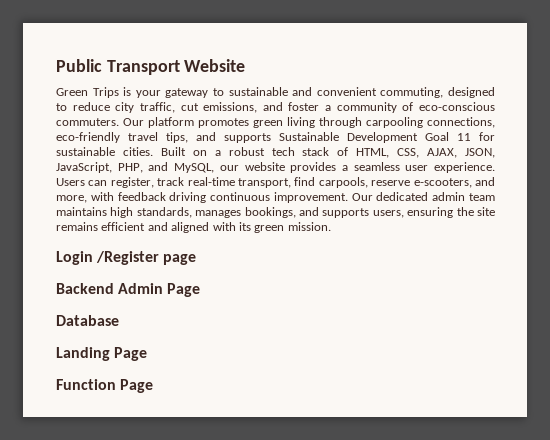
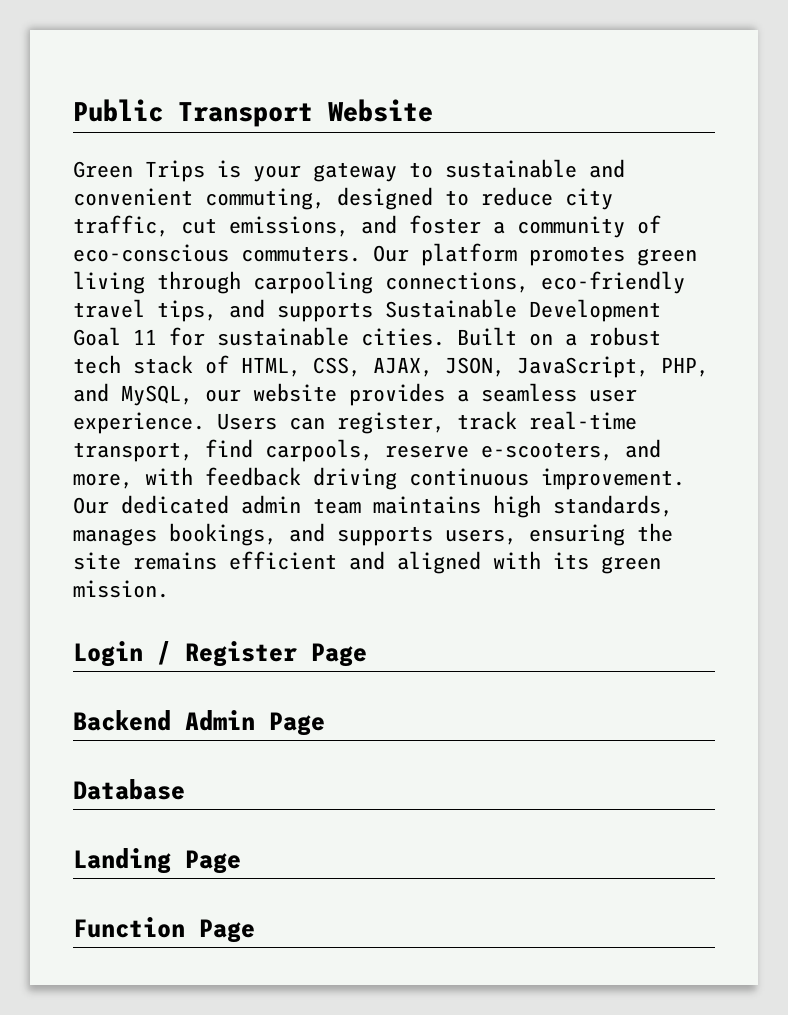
[96,251,197,265] /Register page -> [157,641,367,667] / Register Page

